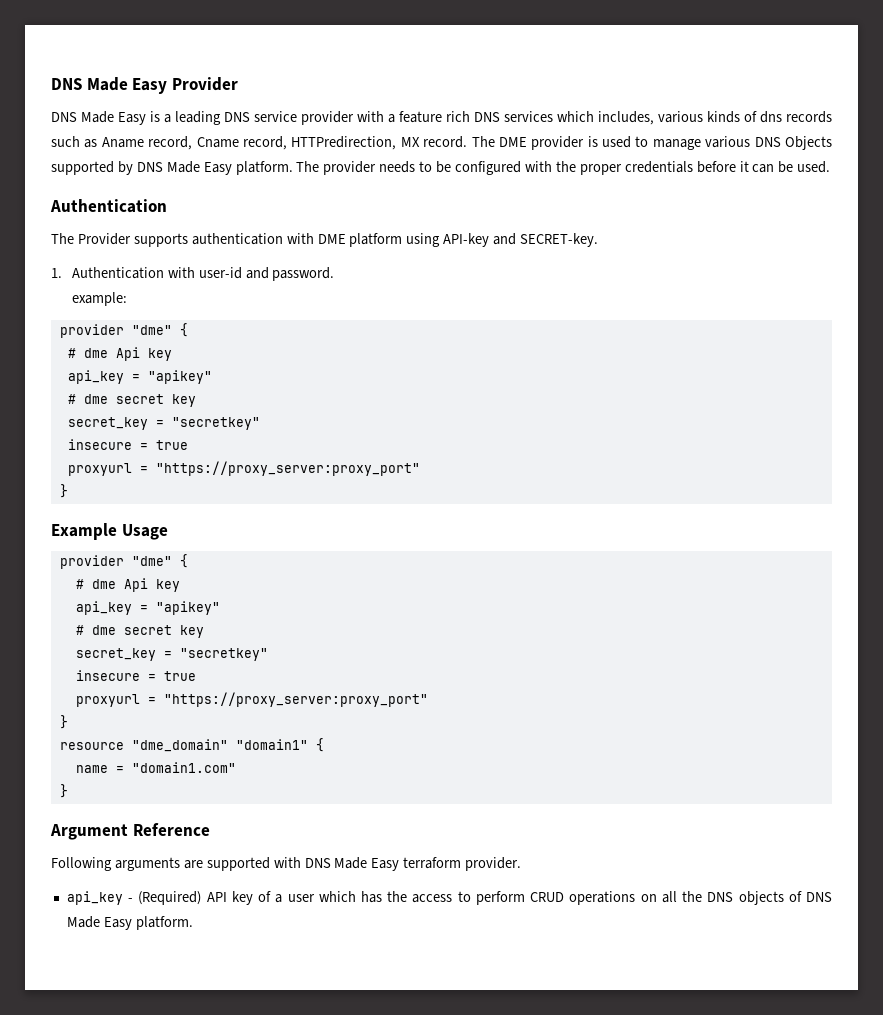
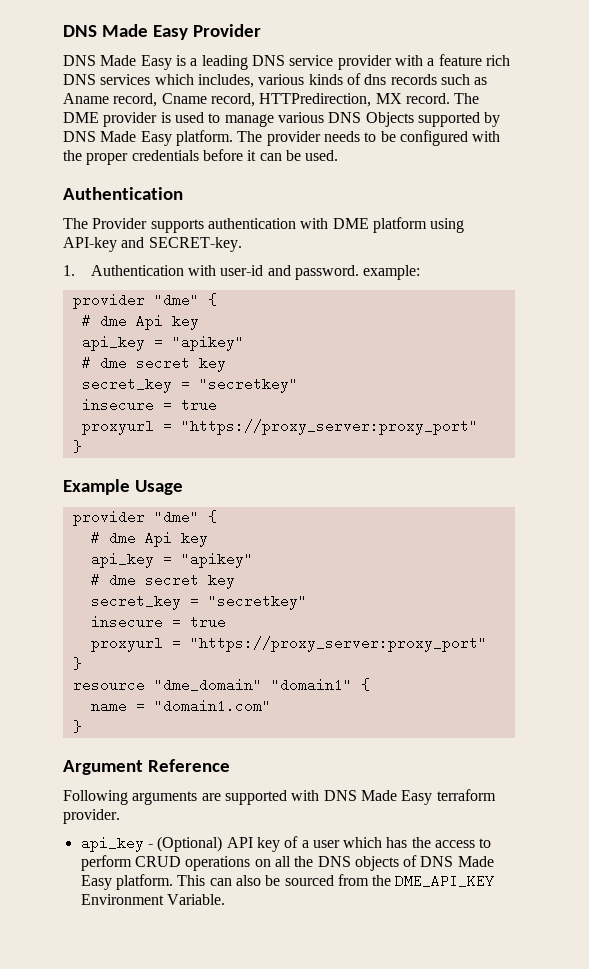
(335, 274) // -> (360, 272) none
[138,891,202,905] (Required) -> [157,836,223,852] (Optional)
(193, 923) none -> [177,874,495,888] [80,894,225,905] This can also be sourced from the DME_API_KEY Environment Variable.

